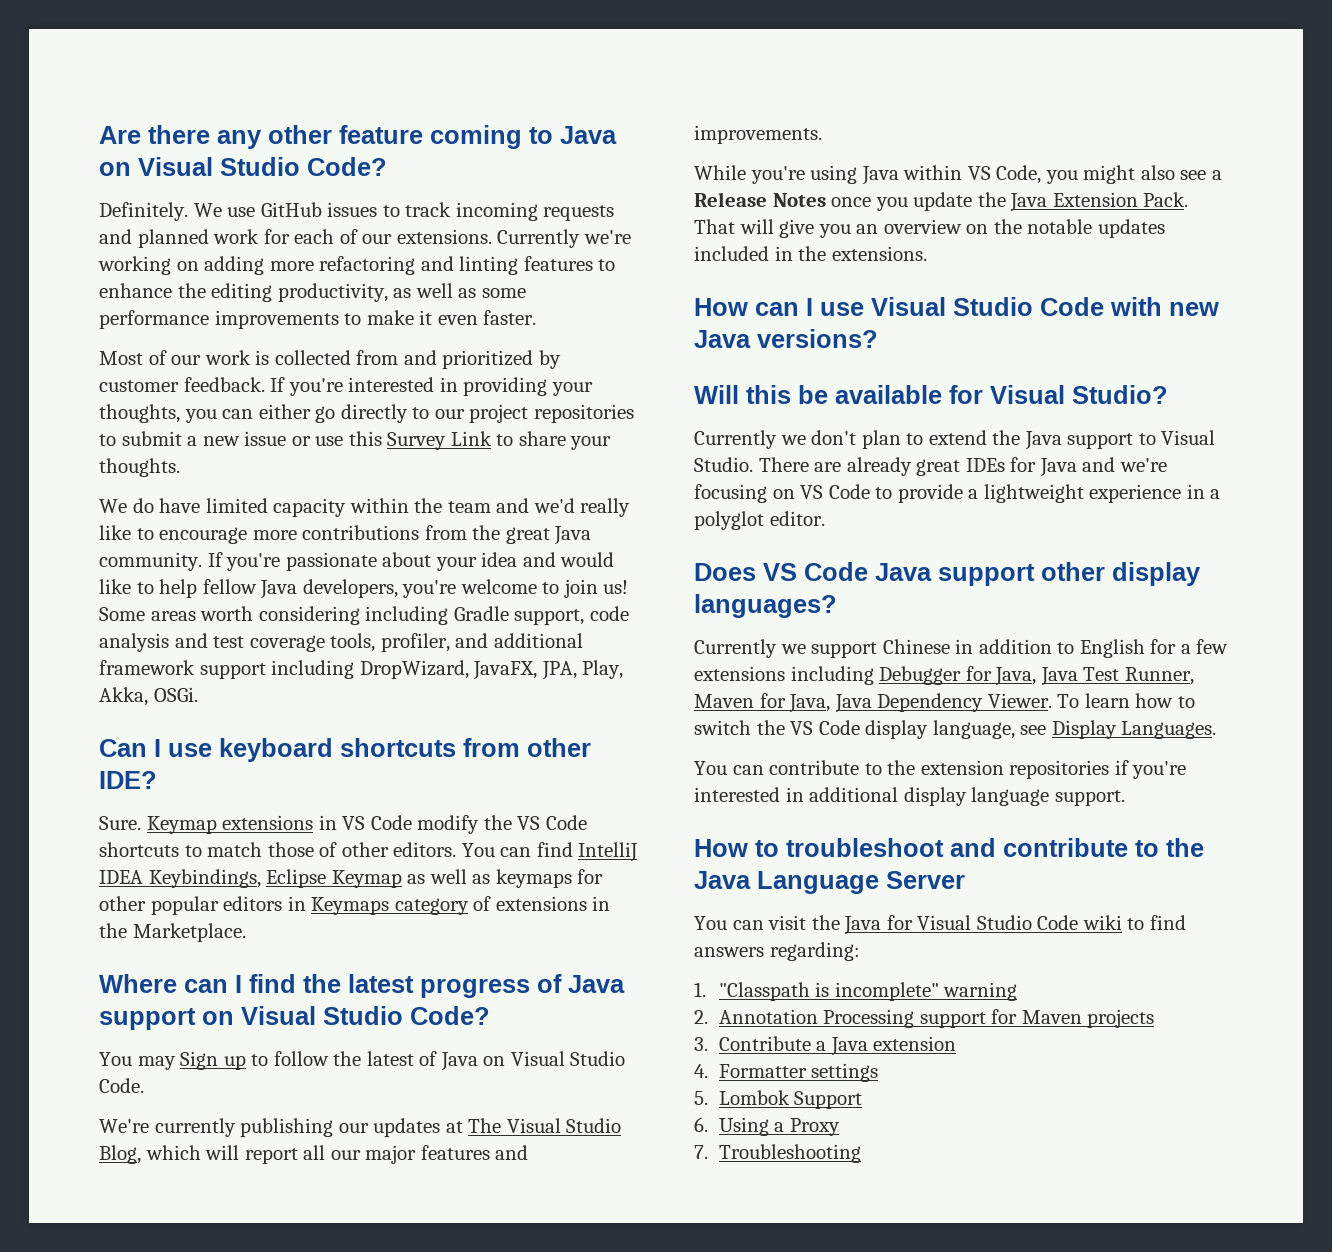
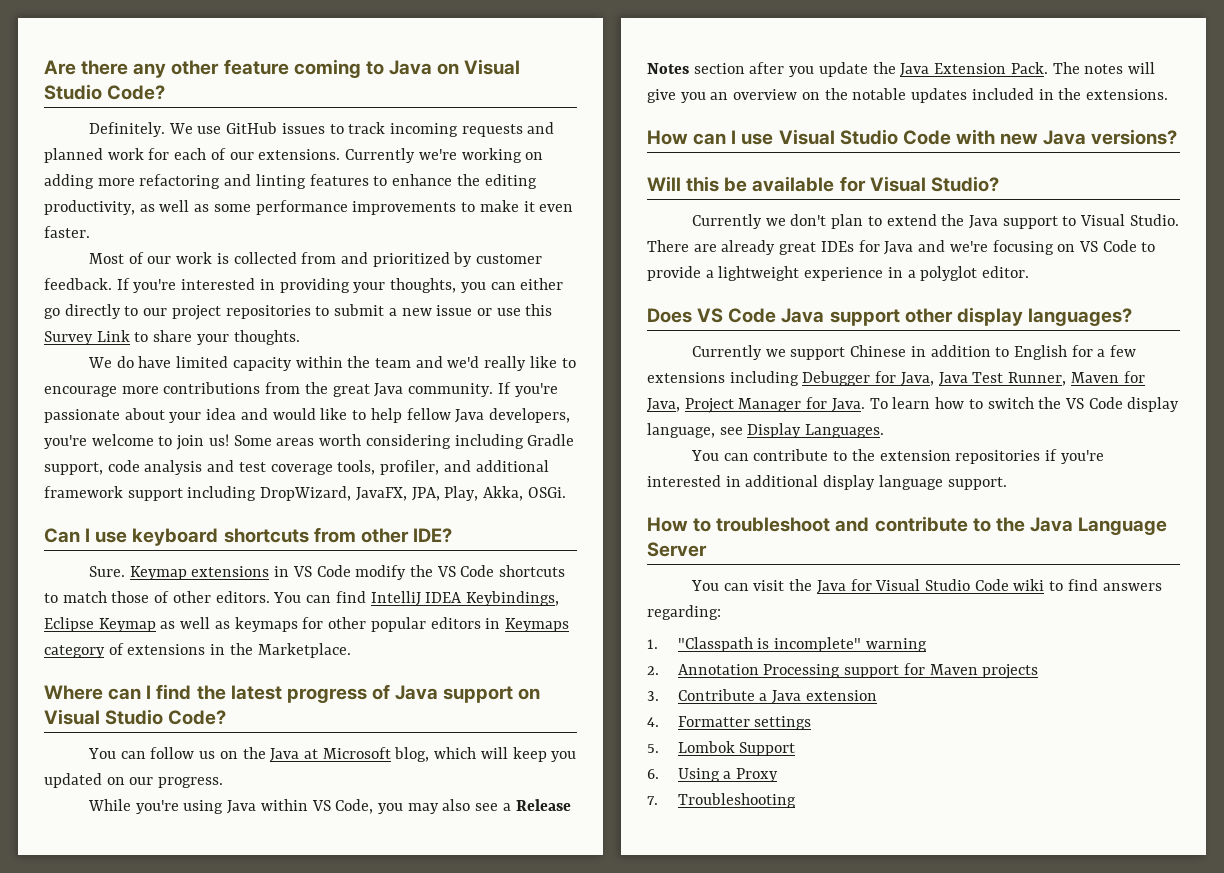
[137,1051,626,1071] [99,1078,144,1093] [99,1118,622,1137] [99,1145,529,1164] [694,125,822,144] may Sign up to follow the latest of Java on Visual Studio Code. // We're currently publishing our updates at The Visual Studio Blog, which will report all our major features and improvements. -> [120,747,577,762] [44,773,224,788] can follow us on the Java at Microsoft blog, which will keep you updated on our progress.
[1083,165,1136,184] might -> [407,803,439,814] may
[831,197,872,207] once -> [693,62,785,74] section after
[694,219,735,234] That -> [1052,62,1124,74] The notes
[834,693,1052,713] Java Dependency Viewer. -> [684,397,865,413] Project Manager for Java.

